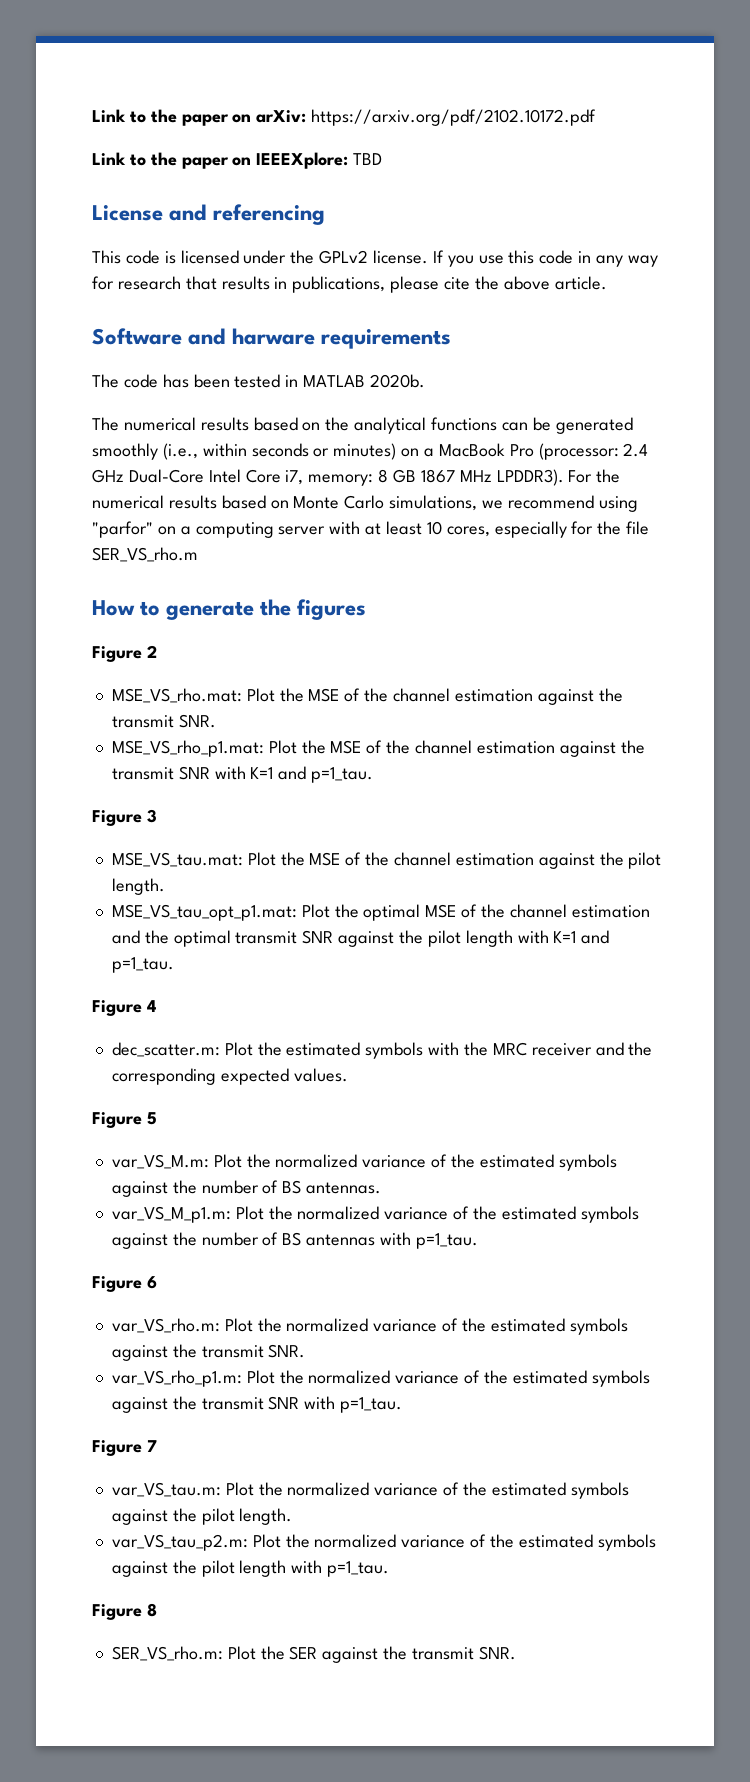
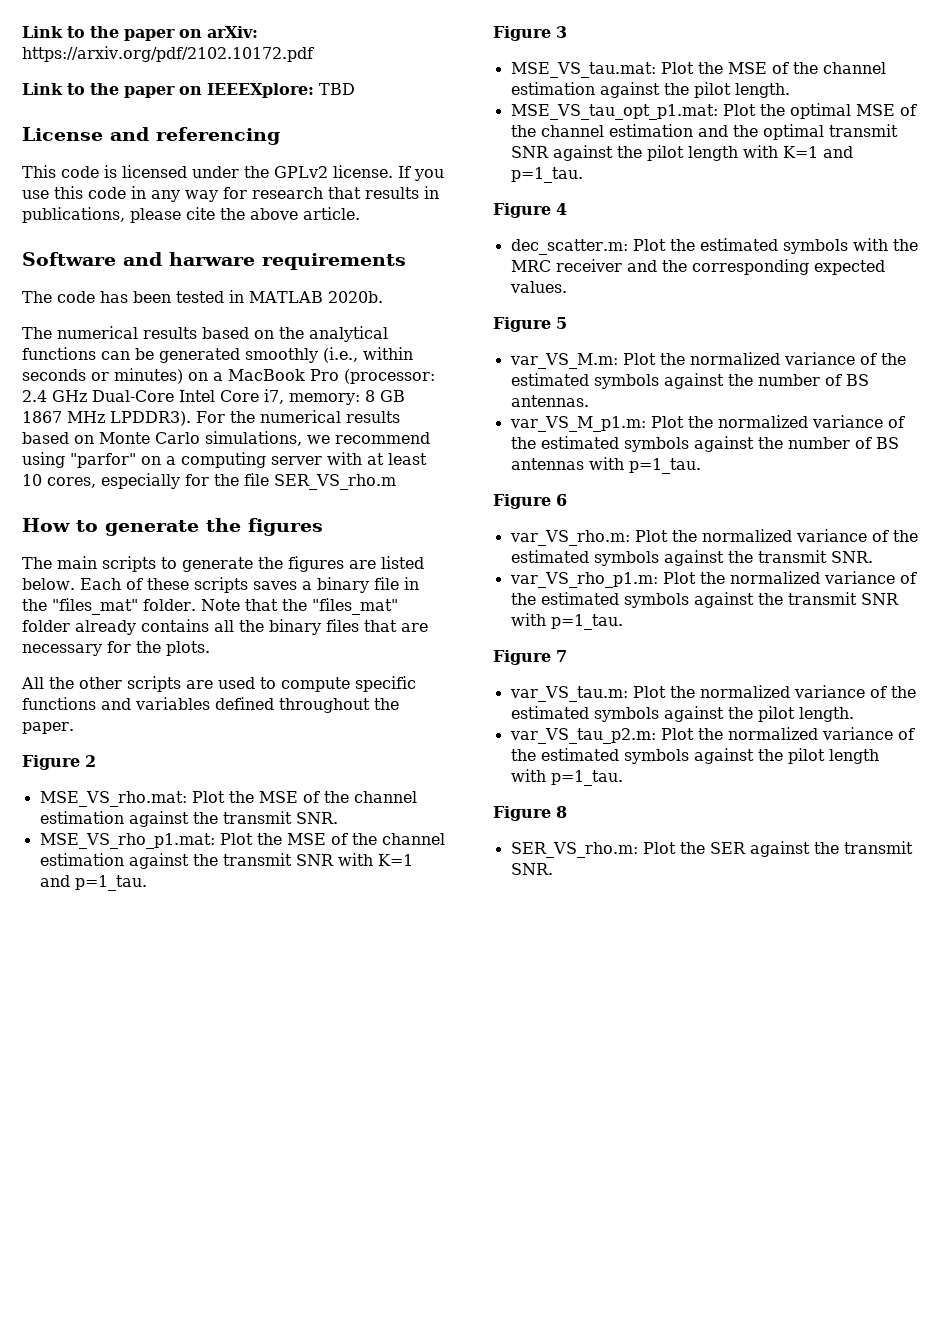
(367, 609) none -> [22,556,424,572] [22,577,419,593] [22,598,398,615] [22,619,428,635] [22,641,210,656] [21,676,416,692] [22,697,399,713] [22,722,74,734] // The main scripts to generate the figures are listed below. Each of these scripts saves a binary file in the "files_mat" folder. Note that the "files_mat" folder already contains all the binary files that are necessary for the plots. // All the other scripts are used to compute specific functions and variables defined throughout the paper.

